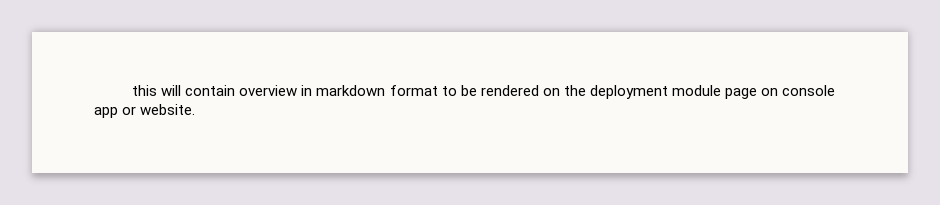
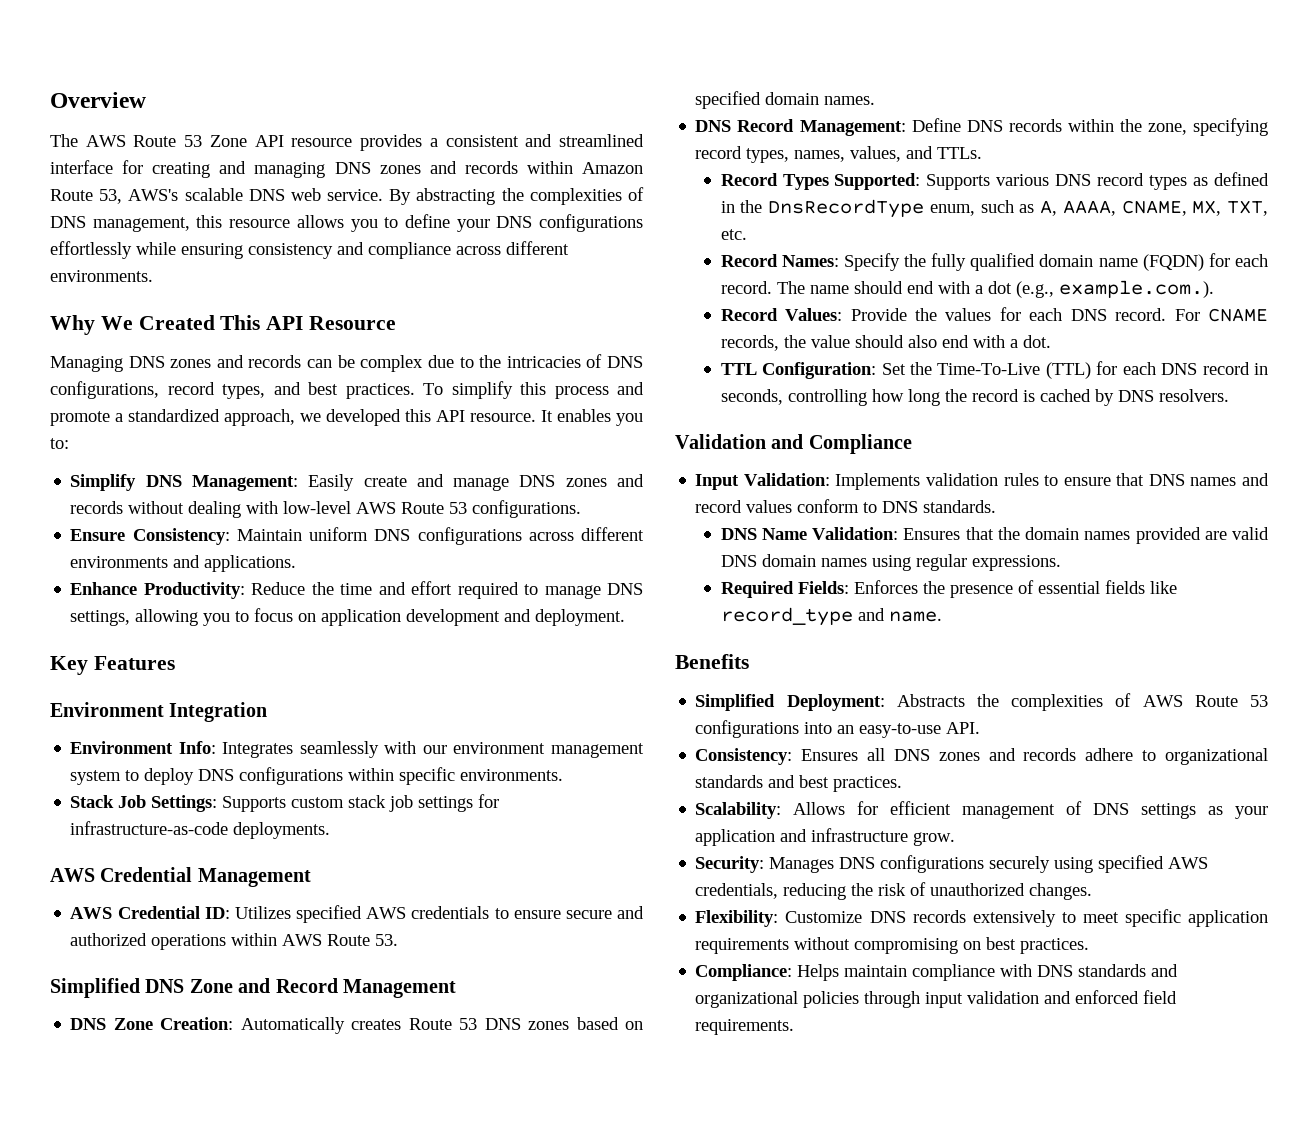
[132,85,835,99] [94,104,196,118] this will contain overview in markdown format to be rendered on the deployment module page on console app or website. -> [50,92,146,108] [50,134,644,151] [50,160,644,178] [50,187,644,205] [50,214,643,232] [50,241,569,259] [50,270,153,282] [50,315,397,335] [50,354,644,372] [50,381,644,399] [50,409,643,426] [50,438,69,449] [70,474,644,491] [70,500,582,518] [70,527,644,545] [70,555,297,572] [70,581,643,599] [70,608,626,626] [50,656,175,675] [50,702,268,722] [70,741,644,758] [70,767,564,785] [70,794,500,812] [70,821,331,839] [50,867,311,887] [70,905,644,923] [70,933,399,950] [50,978,456,998] [70,1017,643,1034] [695,91,876,109] [695,118,1268,136] [695,146,983,163] [720,172,1270,190] [720,199,1268,218] [720,229,747,240] [720,253,1268,271] [720,280,1214,298] [720,307,1268,322] [720,335,1051,351] [720,361,1269,379] [720,389,1229,406] [675,434,912,454] [695,473,1269,490] [695,499,997,513] [720,527,1269,544] [720,554,1061,571] [720,580,1177,598] [720,607,942,626] [675,654,749,669] [695,693,1268,711] [695,720,981,738] [695,748,1268,765] [695,775,903,792] [695,801,1268,819] [695,828,956,846] [695,855,1209,873] [695,882,1093,900] [695,909,1268,927] [695,937,1090,954] [695,964,1179,981] [695,990,1178,1008] [695,1019,795,1035] Overview // The AWS Route 53 Zone API resource provides a consistent and streamlined interface for creating and managing DNS zones and records within Amazon Route 53, AWS's scalable DNS web service. By abstracting the complexities of DNS management, this resource allows you to define your DNS configurations effortlessly while ensuring consistency and compliance across different environments. // Why We Created This API Resource // Managing DNS zones and records can be complex due to the intricacies of DNS configurations, record types, and best practices. To simplify this process and promote a standardized approach, we developed this API resource. It enables you to: // Simplify DNS Management: Easily create and manage DNS zones and records without dealing with low-level AWS Route 53 configurations. // Ensure Consistency: Maintain uniform DNS configurations across different environments and applications. // Enhance Productivity: Reduce the time and effort required to manage DNS settings, allowing you to focus on application development and deployment. // Key Features // Environment Integration // Environment Info: Integrates seamlessly with our environment management system to deploy DNS configurations within specific environments. // Stack Job Settings: Supports custom stack job settings for infrastructure-as-code deployments. // AWS Credential Management // AWS Credential ID: Utilizes specified AWS credentials to ensure secure and authorized operations within AWS Route 53. // Simplified DNS Zone and Record Management // DNS Zone Creation: Automatically creates Route 53 DNS zones based on specified domain names. // DNS Record Management: Define DNS records within the zone, specifying record types, names, values, and TTLs. // Record Types Supported: Supports various DNS record types as defined in the DnsRecordType enum, such as A, AAAA, CNAME, MX, TXT, etc. // Record Names: Specify the fully qualified domain name (FQDN) for each record. The name should end with a dot (e.g., example.com.). // Record Values: Provide the values for each DNS record. For CNAME records, the value should also end with a dot. // TTL Configuration: Set the Time-To-Live (TTL) for each DNS record in seconds, controlling how long the record is cached by DNS resolvers. // Validation and Compliance // Input Validation: Implements validation rules to ensure that DNS names and record values conform to DNS standards. // DNS Name Validation: Ensures that the domain names provided are valid DNS domain names using regular expressions. // Required Fields: Enforces the presence of essential fields like record_type and name. // Benefits // Simplified Deployment: Abstracts the complexities of AWS Route 53 configurations into an easy-to-use API. // Consistency: Ensures all DNS zones and records adhere to organizational standards and best practices. // Scalability: Allows for efficient management of DNS settings as your application and infrastructure grow. // Security: Manages DNS configurations securely using specified AWS credentials, reducing the risk of unauthorized changes. // Flexibility: Customize DNS records extensively to meet specific application requirements without compromising on best practices. // Compliance: Helps maintain compliance with DNS standards and organizational policies through input validation and enforced field requirements.

